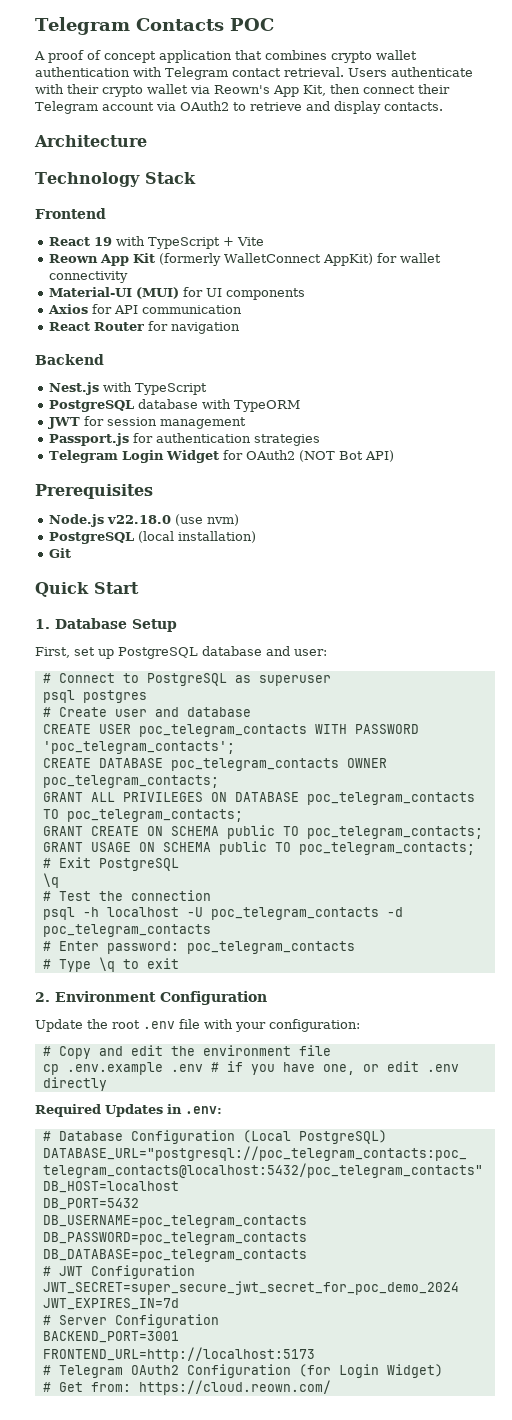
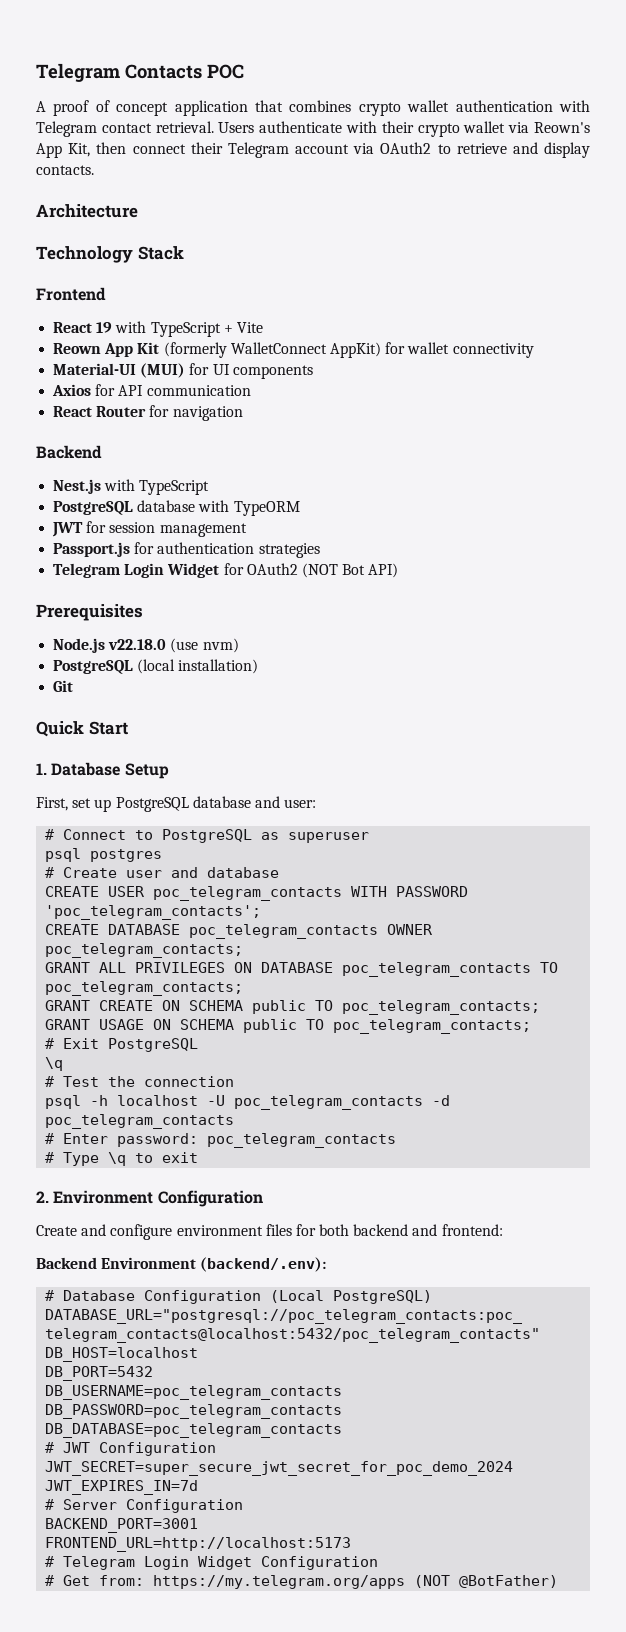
[35,1019,360,1032] [42,1045,331,1059] [42,1061,459,1075] [42,1077,107,1091] [35,1104,222,1117] Update the root .env file with your configuration: // # Copy and edit the environment file // cp .env.example .env # if you have one, or edit .env directly // Required Updates in .env: -> [36,1224,503,1240] [36,1257,327,1272] Create and configure environment files for both backend and frontend: // Backend Environment (backend/.env):
[130,1364,443,1378] OAuth2 Configuration (for Login Widget) -> [144,1556,379,1570] Login Widget Configuration
[138,1380,331,1395] https://cloud.reown.com/ -> [153,1575,559,1589] https://my.telegram.org/apps (NOT @BotFather)

